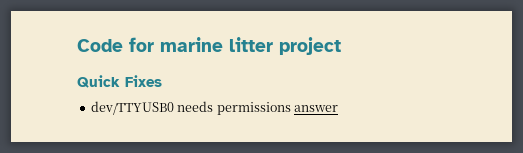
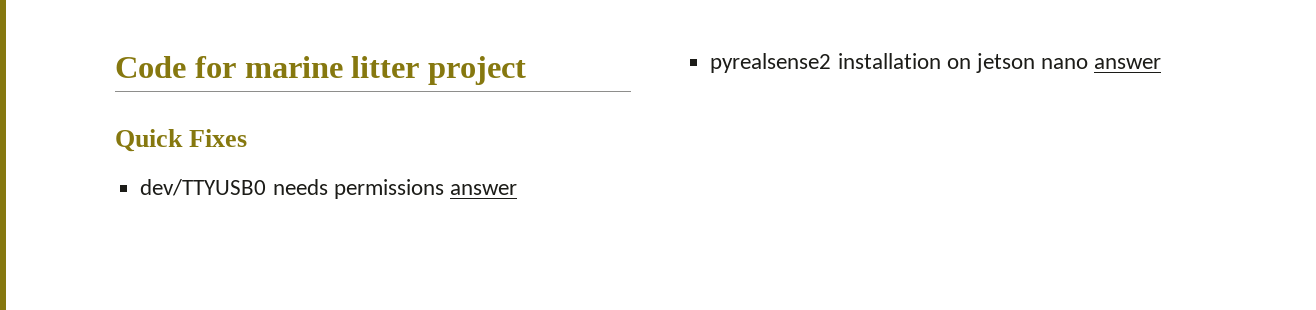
(338, 108) none -> [710,53,1162,73] // pyrealsense2 installation on jetson nano answer

